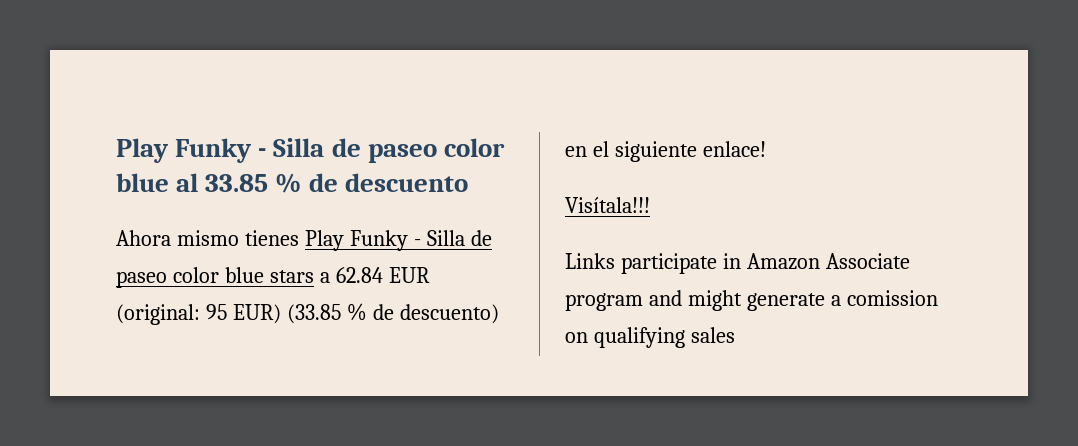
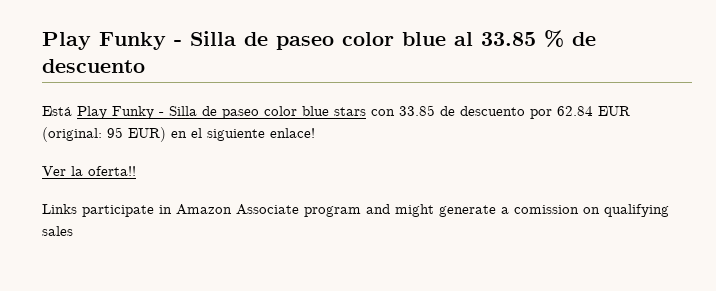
[116,230,299,246] Ahora mismo tienes -> [42,106,72,116] Está
[319,272,330,283] a -> [371,105,552,119] con 33.85 de descuento por
[286,303,499,324] (33.85 % de descuento) -> (166, 134) none
[565,197,650,213] Visítala!!! -> [42,166,136,176] Ver la oferta!!

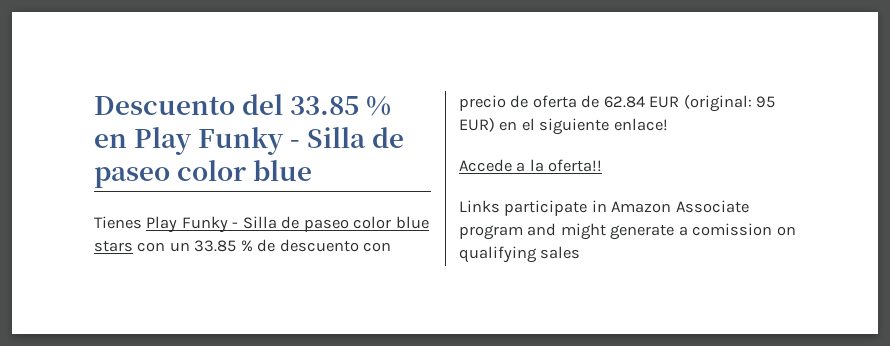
[42,30,596,50] [42,59,145,73] [42,106,72,116] Play Funky - Silla de paseo color blue al 33.85 % de descuento // Está -> [94,94,392,116] [94,127,405,155] [94,160,313,188] [94,216,142,229] Descuento del 33.85 % en Play Funky - Silla de paseo color blue // Tienes
[399,105,552,119] 33.85 de descuento por -> [169,239,392,252] [459,95,600,111] un 33.85 % de descuento con precio de oferta de
[42,166,66,176] Ver -> [459,159,526,172] Accede a

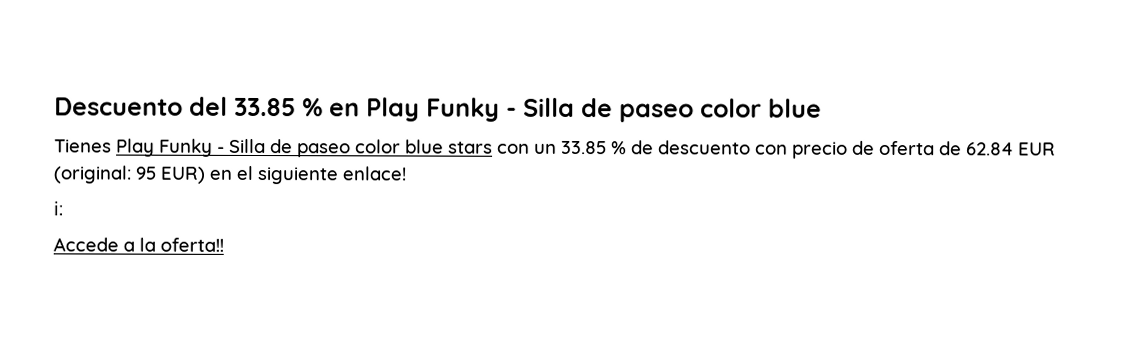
(668, 124) none -> [53,201,63,216] // ℹ:
[459,200,749,216] [459,223,796,240] [459,246,581,263] // Links participate in Amazon Associate program and might generate a comission on qualifying sales -> (224, 244) none

